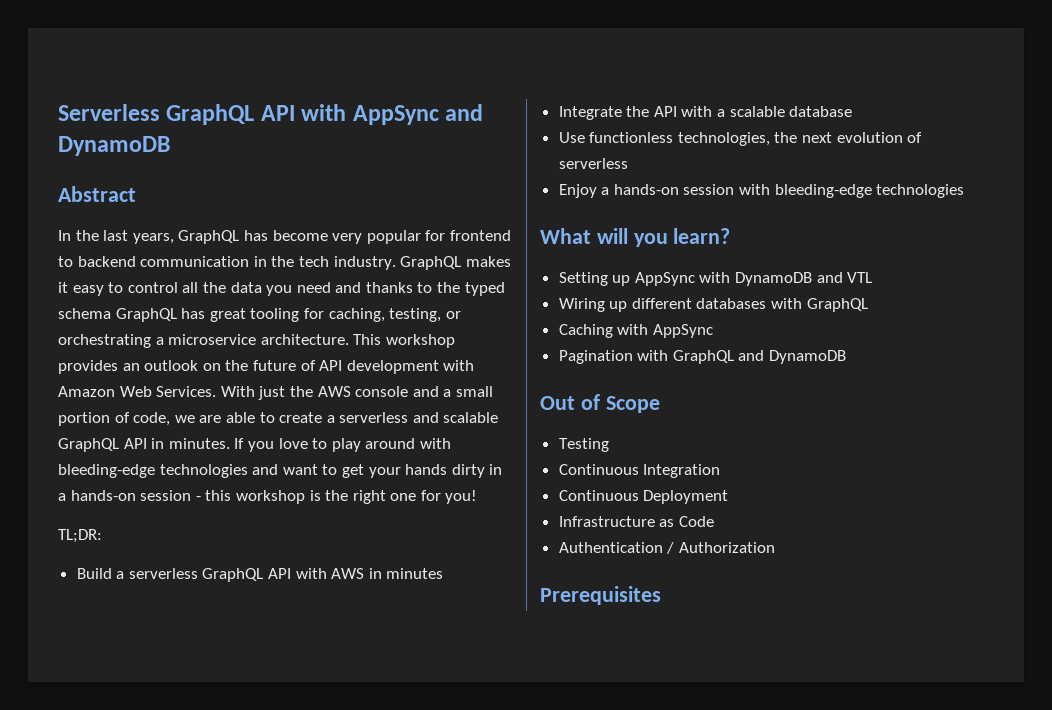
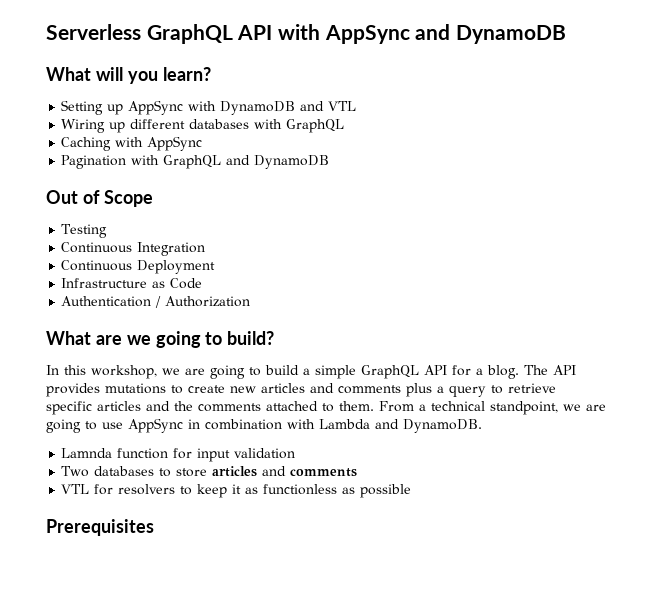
[58,186,136,202] [58,230,511,244] [58,256,511,270] [58,282,505,296] [58,308,461,322] [58,334,455,348] [58,360,475,374] [58,386,493,400] [58,412,499,426] [58,438,451,452] [58,464,503,478] [58,490,478,504] [58,529,102,543] [76,568,444,582] [558,106,853,120] [558,132,923,146] [558,158,628,169] [558,184,965,198] // Abstract // In the last years, GraphQL has become very popular for frontend to backend communication in the tech industry. GraphQL makes it easy to control all the data you need and thanks to the typed schema GraphQL has great tooling for caching, testing, or orchestrating a microservice architecture. This workshop provides an outlook on the future of API development with Amazon Web Services. With just the AWS console and a small portion of code, we are able to create a serverless and scalable GraphQL API in minutes. If you love to play around with bleeding-edge technologies and want to get your hands dirty in a hands-on session - this workshop is the right one for you! // TL;DR: // Build a serverless GraphQL API with AWS in minutes // Integrate the API with a scalable database // Use functionless technologies, the next evolution of serverless // Enjoy a hands-on session with bleeding-edge technologies -> (567, 34) none
(775, 547) none -> [46,331,275,348] [46,365,576,379] [46,383,556,397] [46,401,606,415] [46,418,482,433] [61,448,296,462] [61,466,358,477] [61,484,412,498] // What are we going to build? // In this workshop, we are going to build a simple GraphQL API for a blog. The API provides mutations to create new articles and comments plus a query to retrieve specific articles and the comments attached to them. From a technical standpoint, we are going to use AppSync in combination with Lambda and DynamoDB. // Lamnda function for input validation // Two databases to store articles and comments // VTL for resolvers to keep it as functionless as possible

